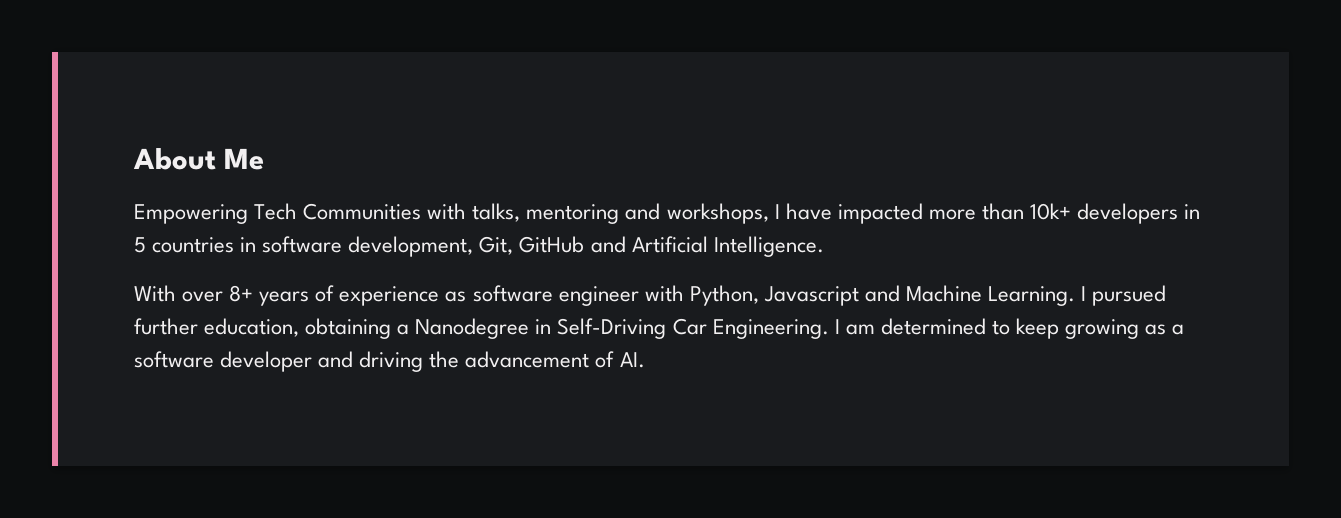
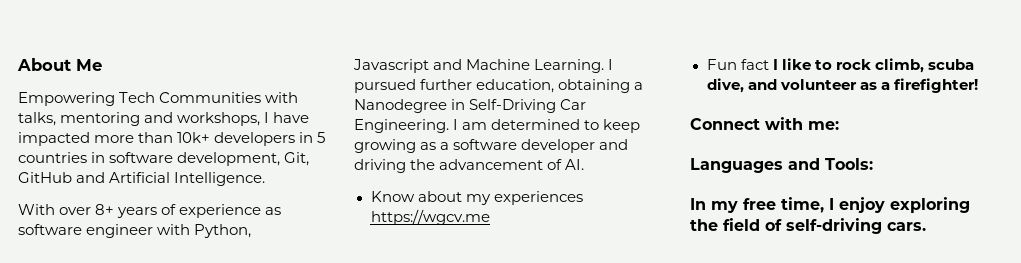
(645, 360) none -> [370,191,583,205] [370,209,490,225] [706,58,974,73] [706,78,978,93] [690,117,839,130] [690,158,873,173] [690,197,970,213] [690,218,926,234] // Know about my experiences https://wgcv.me // Fun fact I like to rock climb, scuba dive, and volunteer as a firefighter! // Connect with me: // Languages and Tools: // In my free time, I enjoy exploring the field of self-driving cars.

